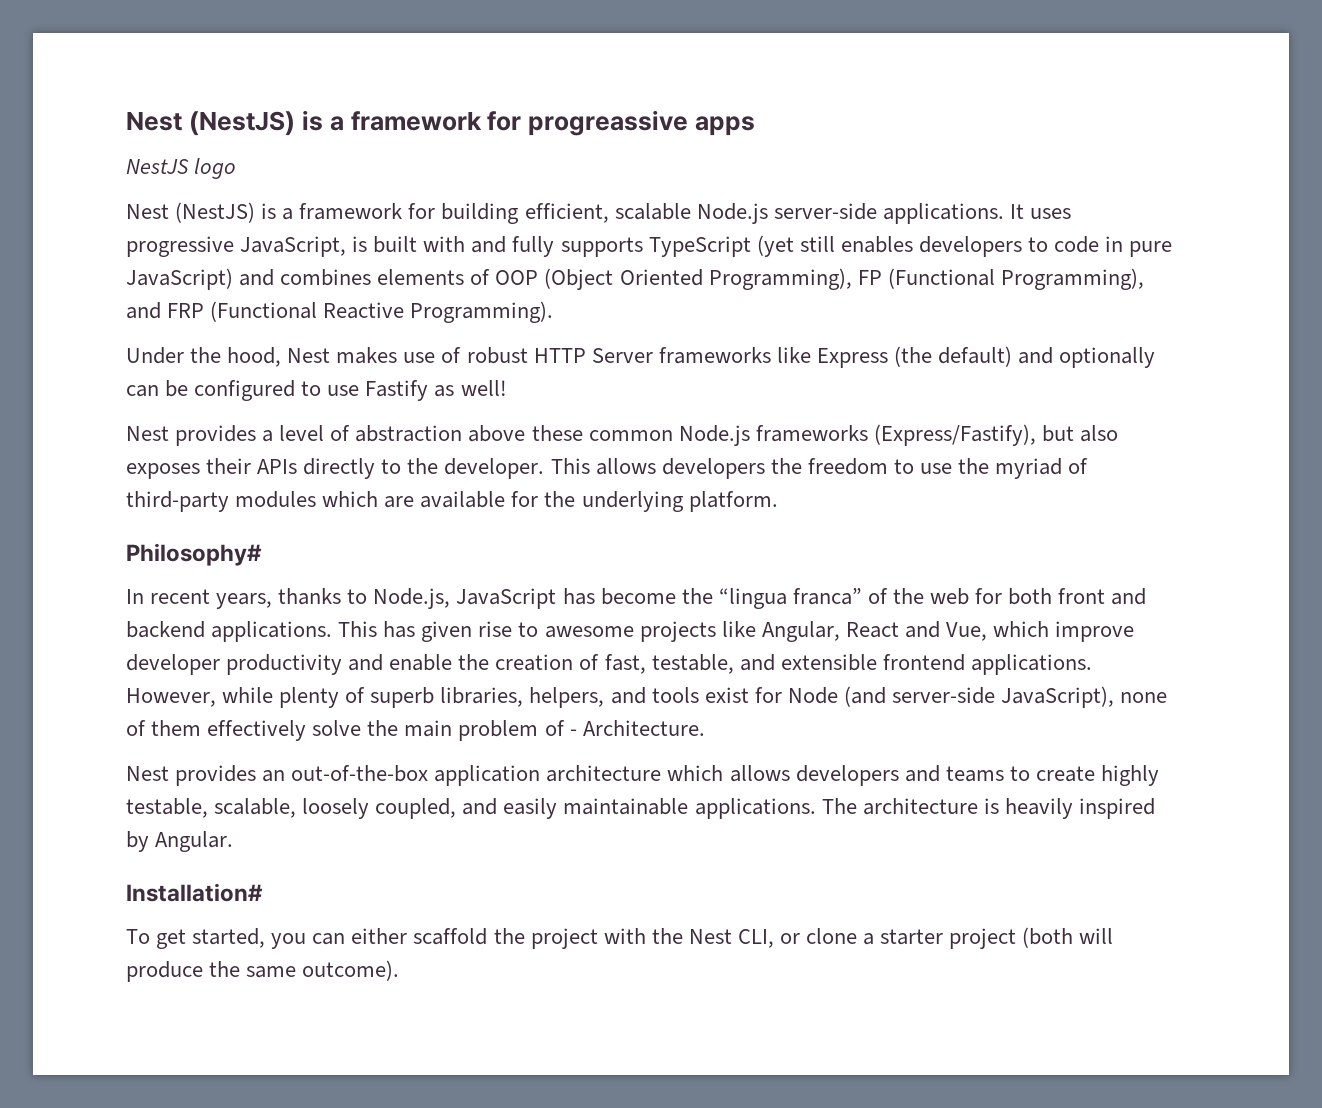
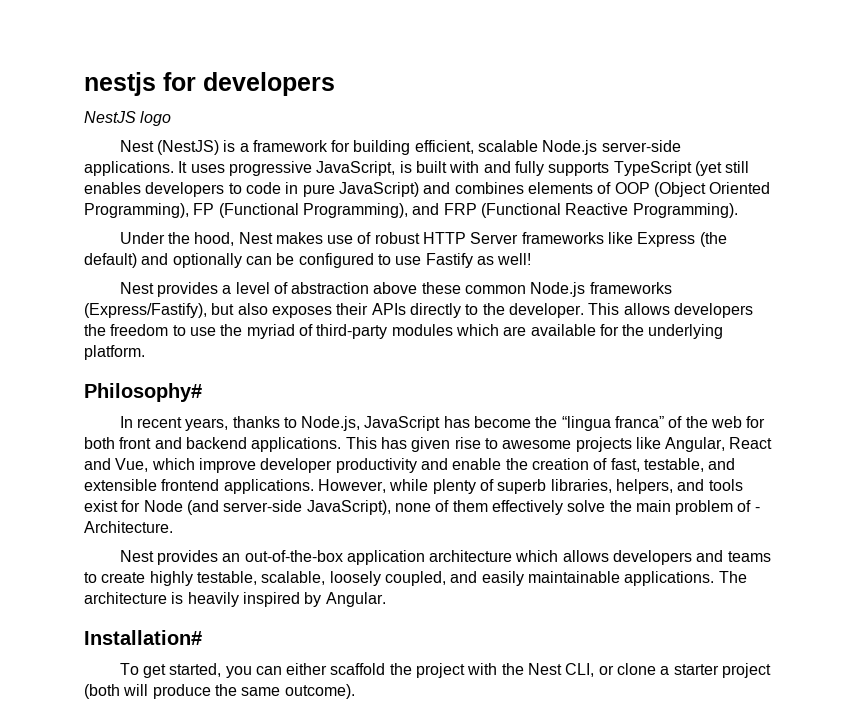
[126,110,756,136] Nest (NestJS) is a framework for progreassive apps -> [84,72,335,96] nestjs for developers

